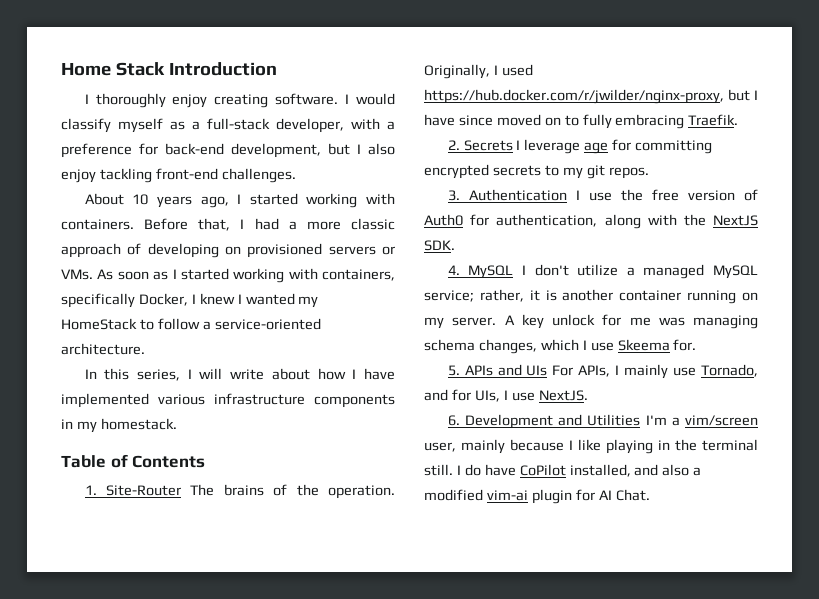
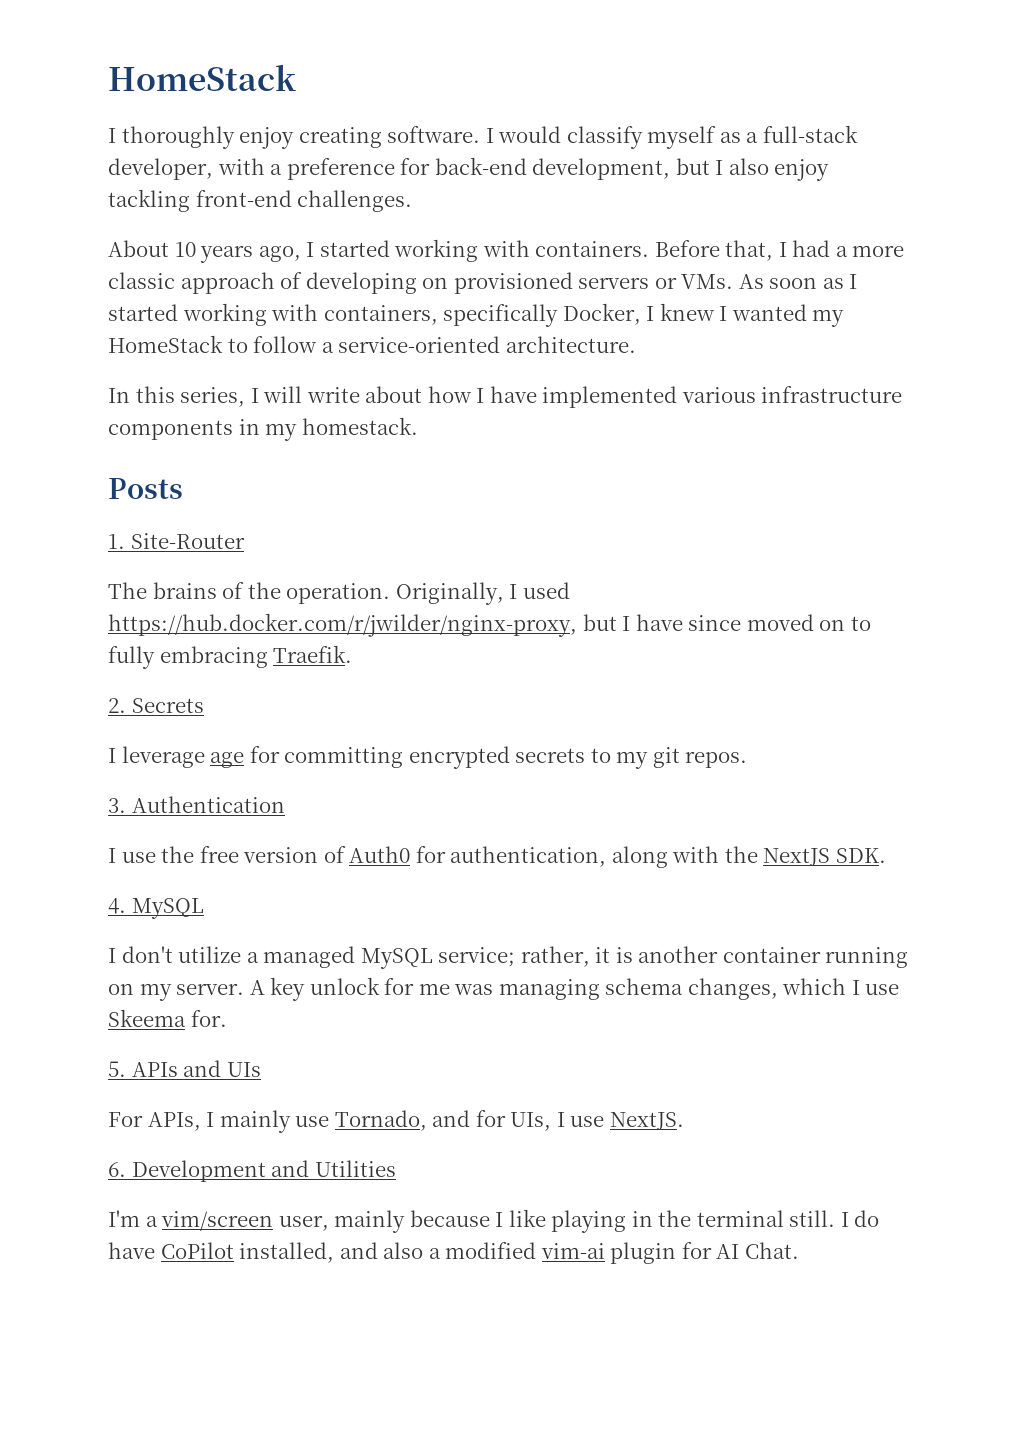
[61,62,277,76] Home Stack Introduction -> [108,64,296,91] HomeStack
[61,454,206,468] Table of Contents -> [108,478,183,499] Posts
(182, 490) none -> (245, 541) //
(513, 145) none -> (204, 705) //
(567, 195) none -> (285, 804) //
(514, 272) none -> (204, 908) //
(548, 370) none -> (261, 1069) //
(641, 420) none -> (396, 1168) //

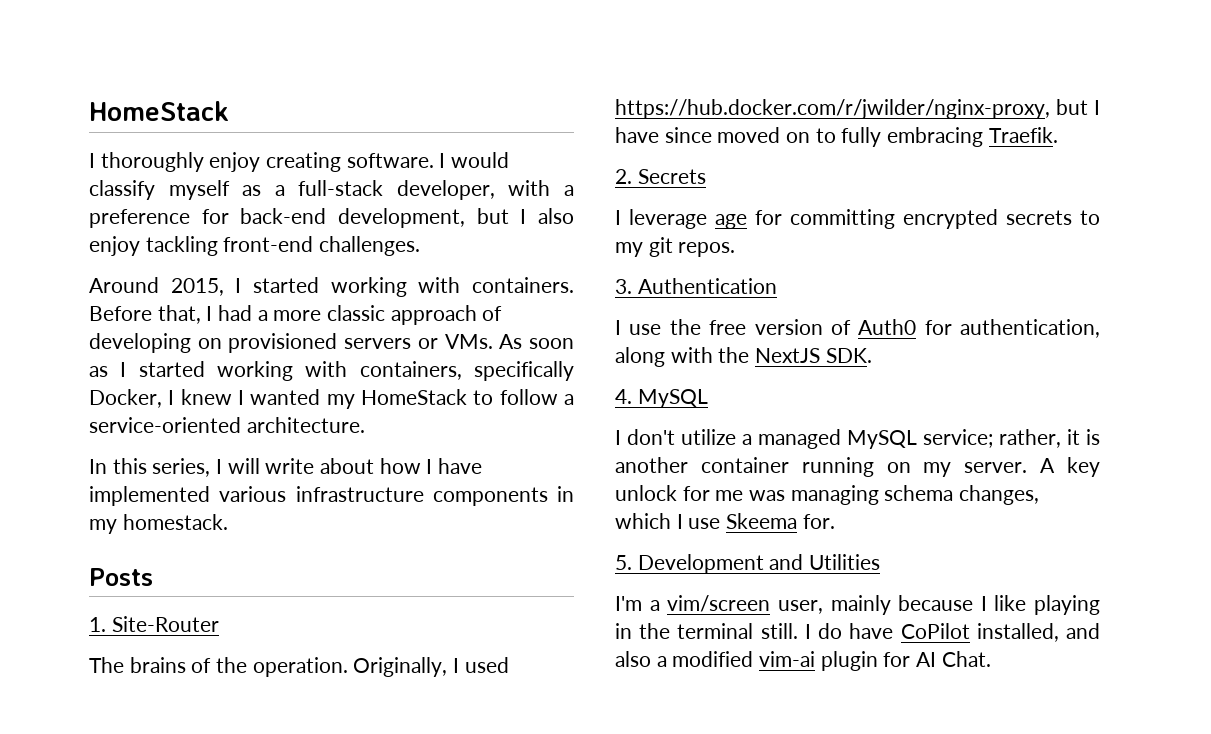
[108,240,301,263] About 10 years ago, -> [89,277,224,296] Around 2015,
[131,1060,261,1077] [108,1110,684,1133] [108,1162,126,1177] APIs and UIs // For APIs, I mainly use Tornado, and for UIs, I use NextJS. // 6. -> (632, 562) none

